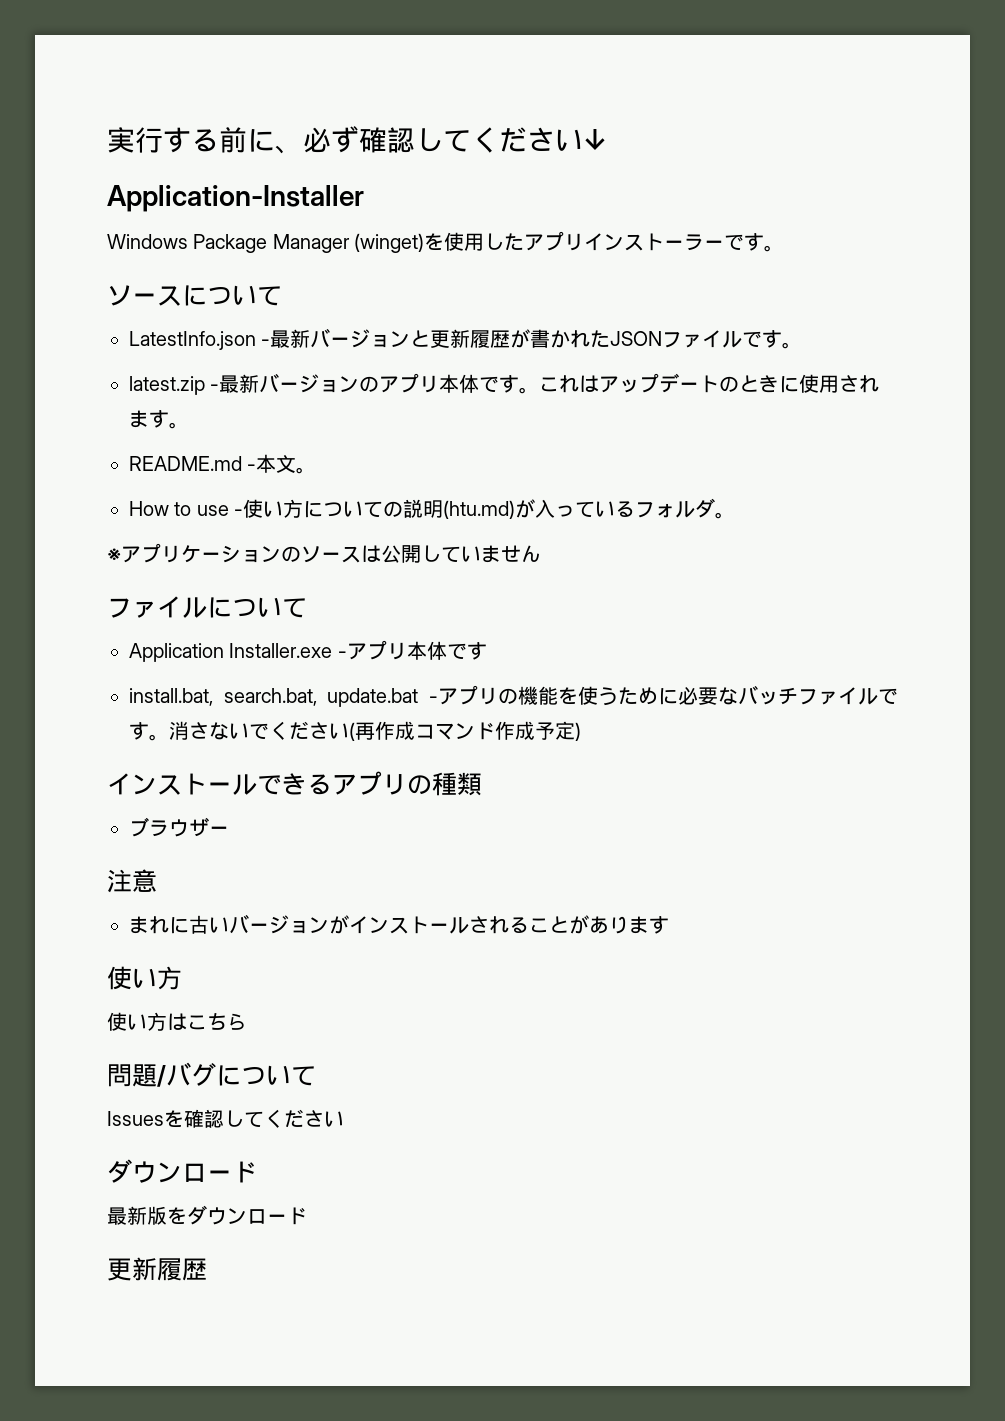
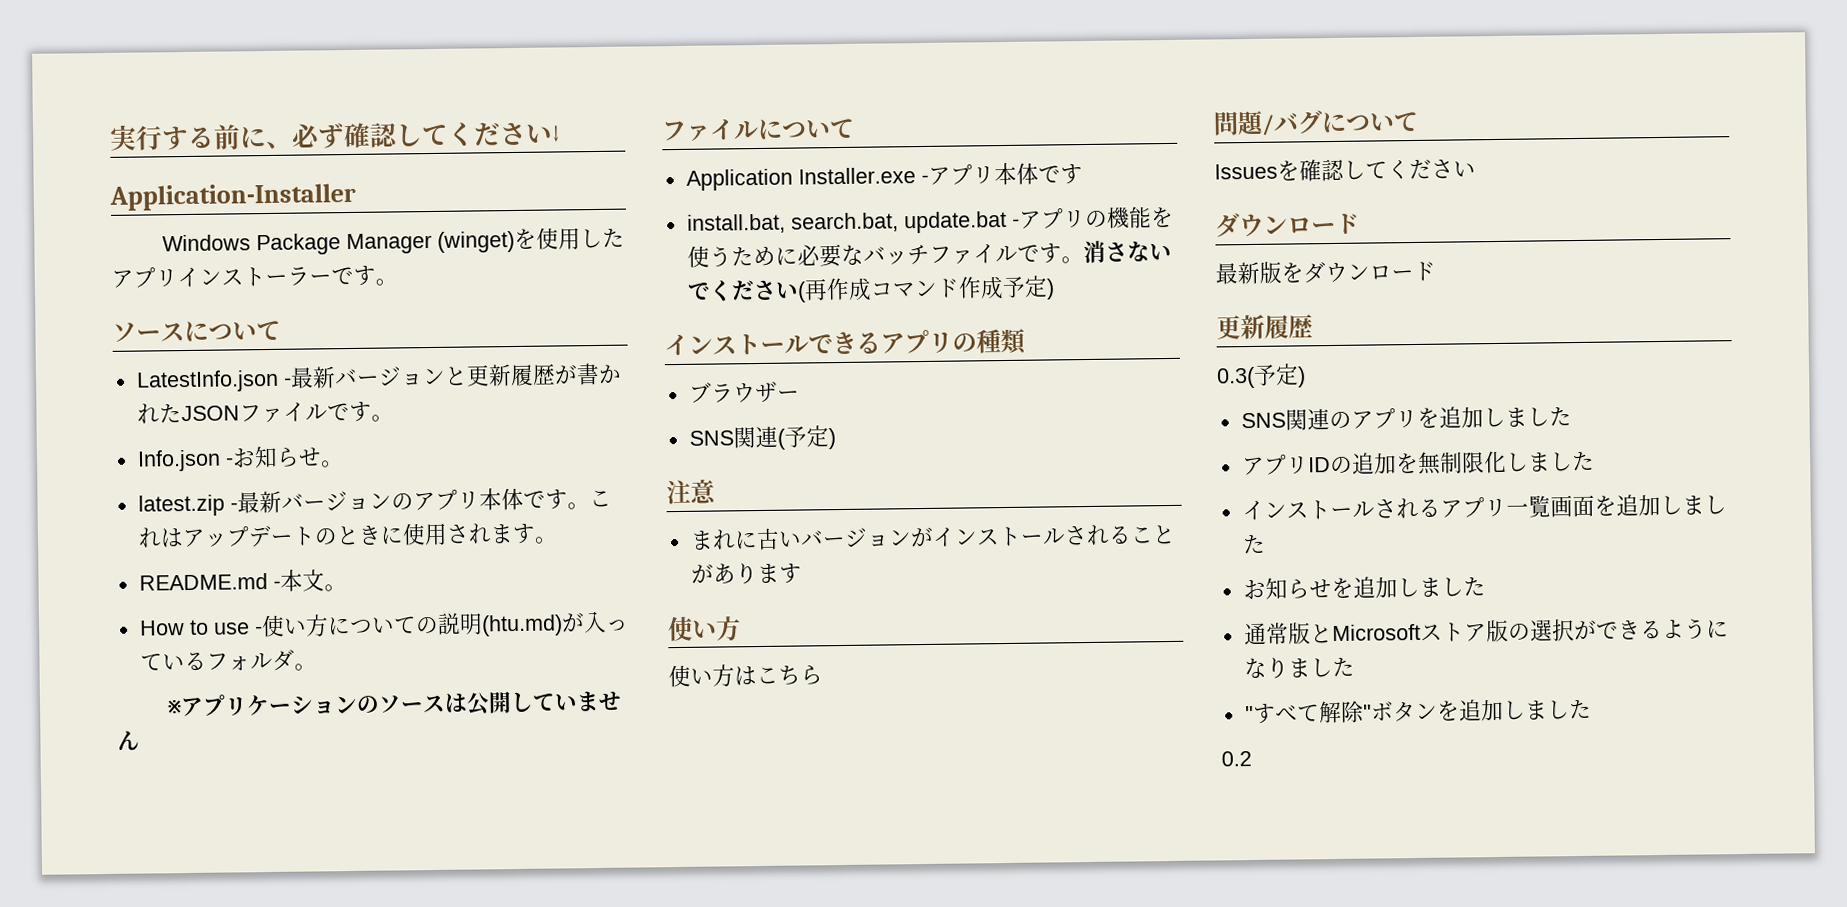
(803, 345) none -> [136,445,344,472] // Info.json -お知らせ。
(229, 830) none -> [688,425,836,450] // SNS関連(予定)
(207, 1269) none -> [1216,363,1306,389] [1240,406,1572,431] [1241,450,1595,476] [1241,493,1727,521] [1242,533,1266,555] [1242,576,1486,600] [1243,618,1729,646] [1243,656,1355,679] [1244,698,1592,725] [1221,751,1252,767] // 0.3(予定) // SNS関連のアプリを追加しました // アプリIDの追加を無制限化しました // インストールされるアプリ一覧画面を追加しました // お知らせを追加しました // 通常版とMicrosoftストア版の選択ができるようになりました // "すべて解除"ボタンを追加しました // 0.2

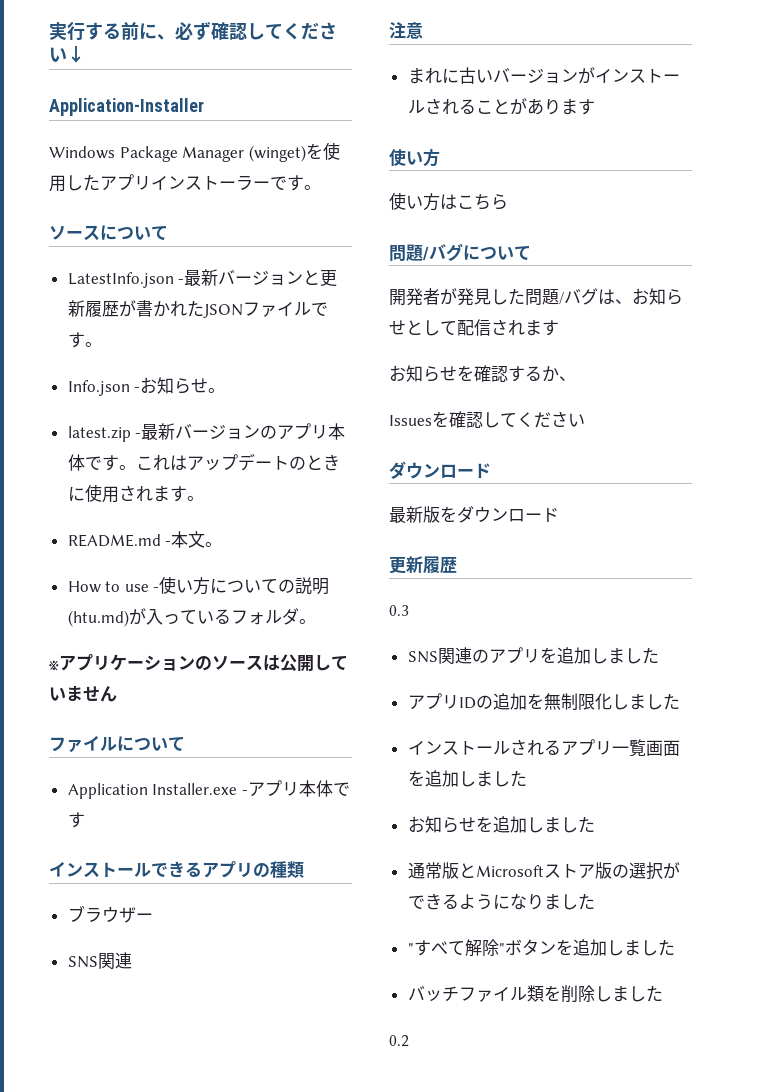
[686,206,1174,234] [686,240,1172,268] [686,275,1055,303] // install.bat, search.bat, update.bat -アプリの機能を使うために必要なバッチファイルです。消さないでください(再作成コマンド作成予定) -> (85, 820) none
[776,425,836,450] (予定) -> (132, 960) none
(1419, 121) none -> [389,288,683,306] [389,319,559,336] [389,365,576,382] // 開発者が発見した問題/バグは、お知らせとして配信されます // お知らせを確認するか、
[1216,363,1306,389] 0.3(予定) -> [389,605,409,616] 0.3
(1592, 709) none -> [407,985,663,1002] // バッチファイル類を削除しました

